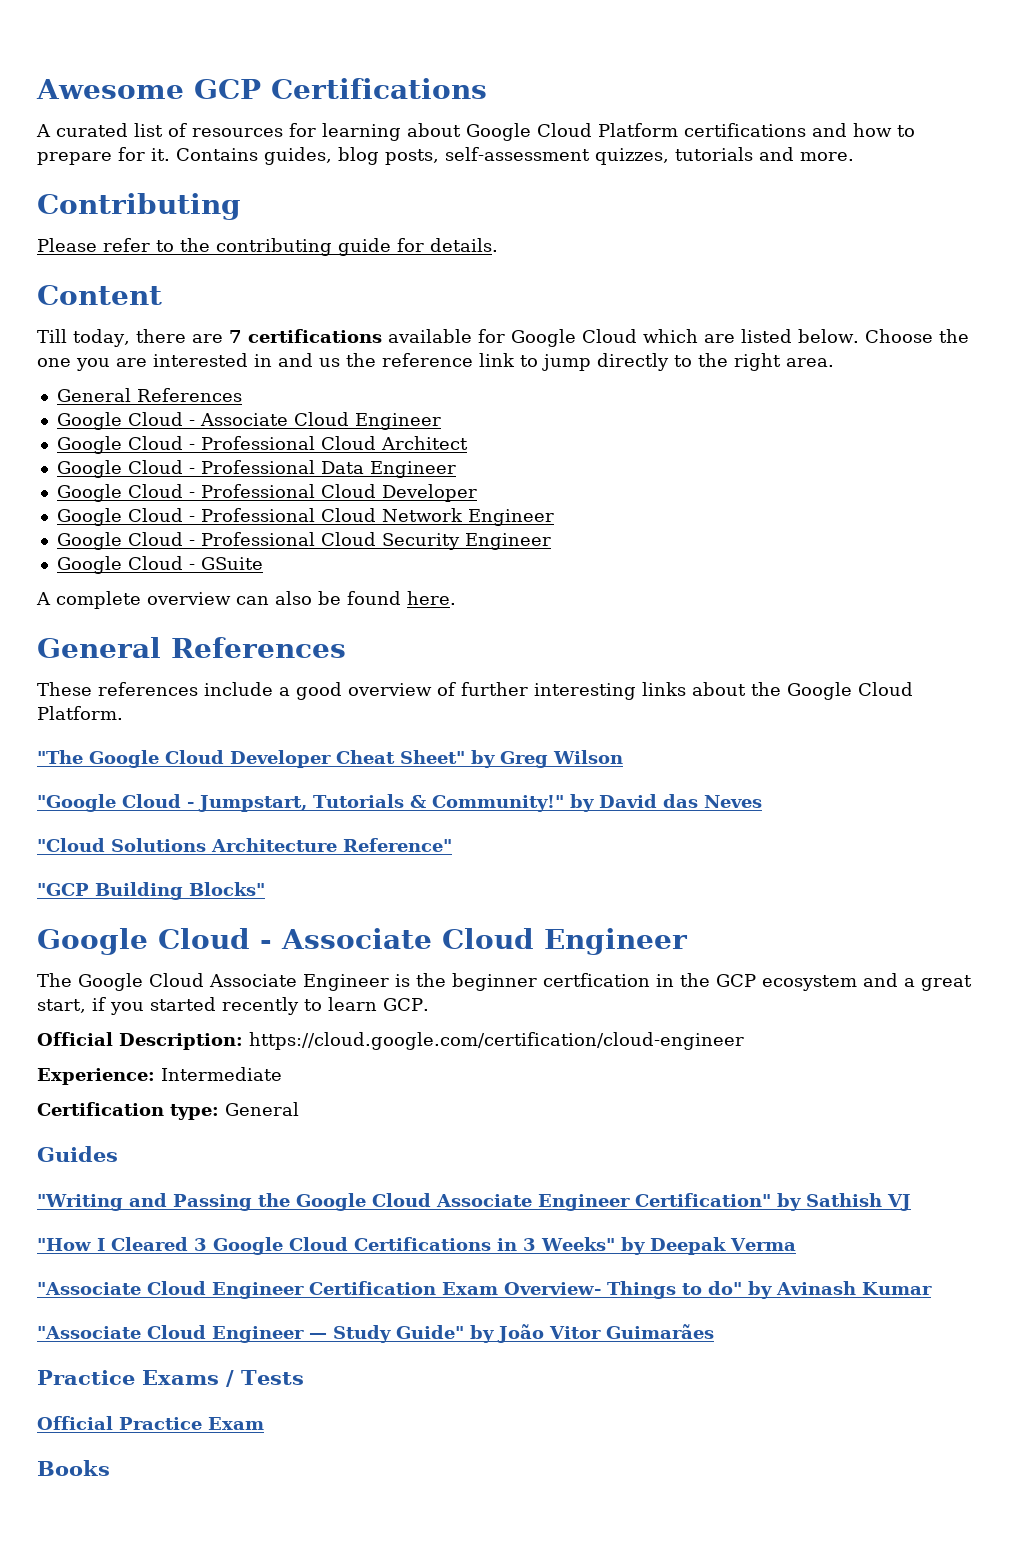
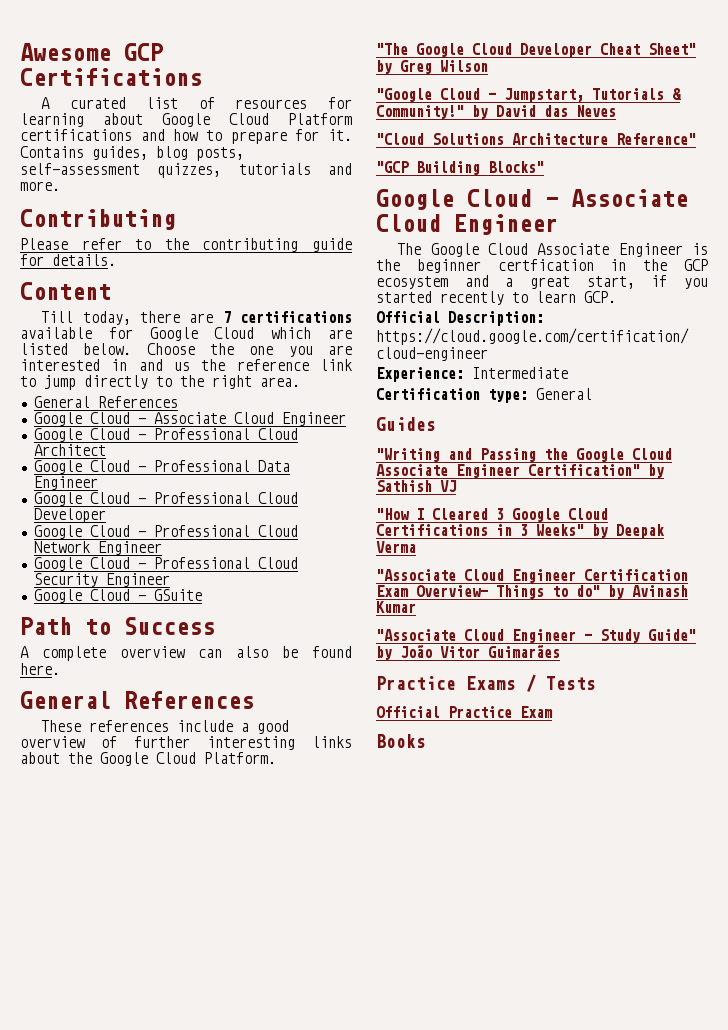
(263, 563) none -> [20,617,215,635] // Path to Success

